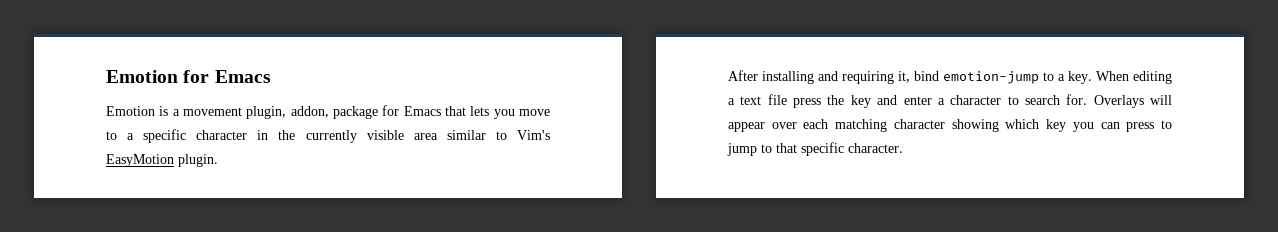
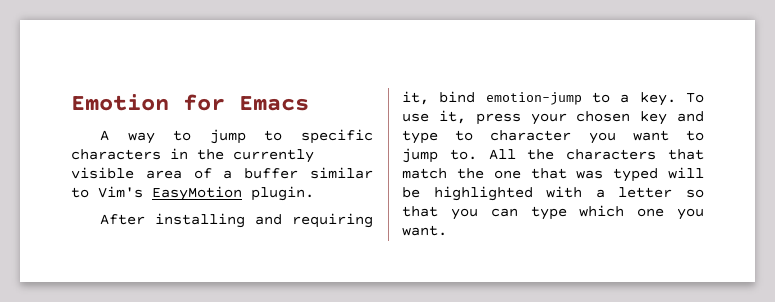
[106,105,550,119] [106,129,248,143] Emotion is a movement plugin, addon, package for Emacs that lets you move to a specific character -> [100,129,373,144] [71,149,161,160] A way to jump to specific characters
(438, 136) none -> [193,168,299,179] of a buffer
[1096,71,1172,84] [728,94,1172,108] [728,119,1172,132] [727,142,903,156] When editing a text file press the key and enter a character to search for. Overlays will appear over each matching character showing which key you can press to jump to that specific character. -> [686,93,704,103] [402,110,704,125] [402,130,704,144] [402,148,704,163] [402,167,704,182] [402,186,704,201] [402,205,704,220] [402,225,447,236] To use it, press your chosen key and type to character you want to jump to. All the characters that match the one that was typed will be highlighted with a letter so that you can type which one you want.

